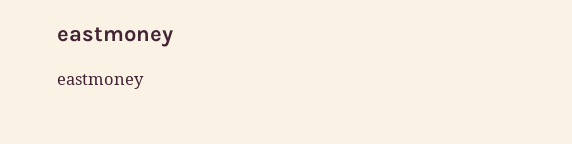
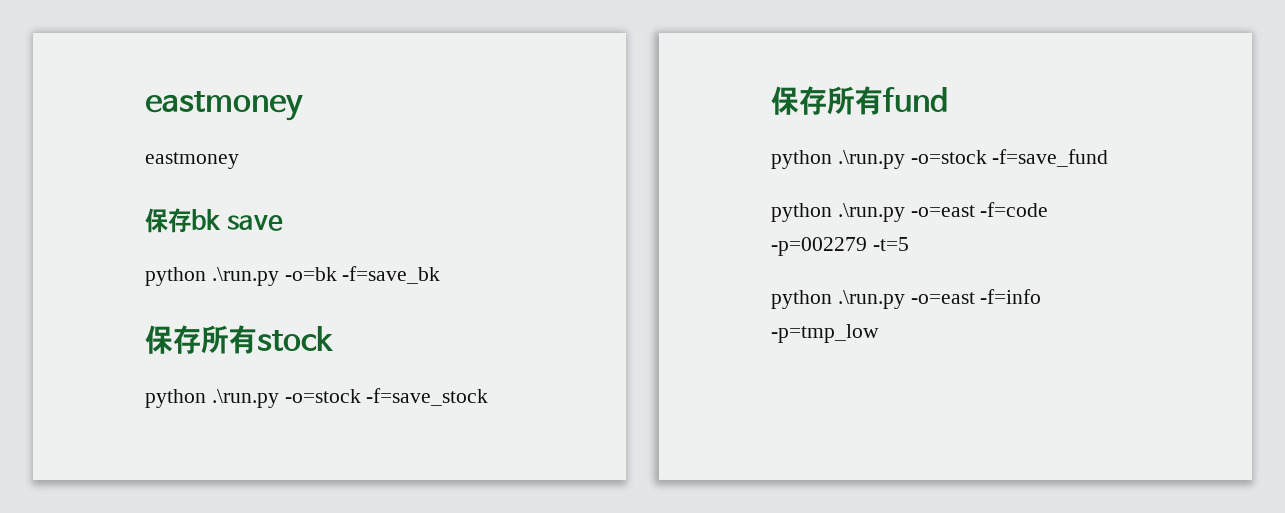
(144, 81) none -> [145,208,284,233] [145,266,441,286] [145,325,333,354] [145,388,489,408] [771,86,948,115] [771,149,1109,169] [771,202,1049,222] [771,237,909,256] [771,289,1042,309] [771,324,879,343] // 保存bk save // python .\run.py -o=bk -f=save_bk // 保存所有stock // python .\run.py -o=stock -f=save_stock // 保存所有fund // python .\run.py -o=stock -f=save_fund // python .\run.py -o=east -f=code -p=002279 -t=5 // python .\run.py -o=east -f=info -p=tmp_low

